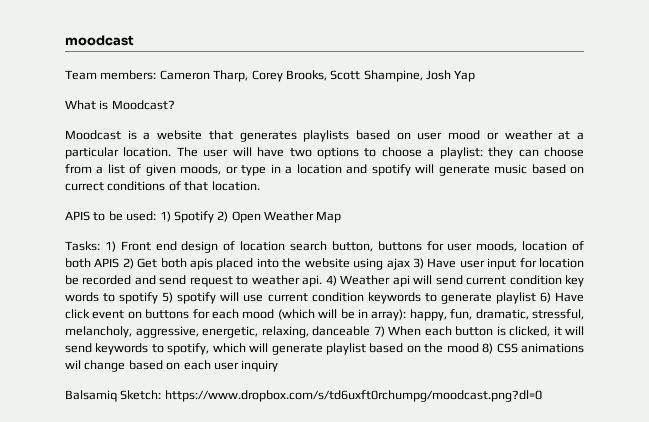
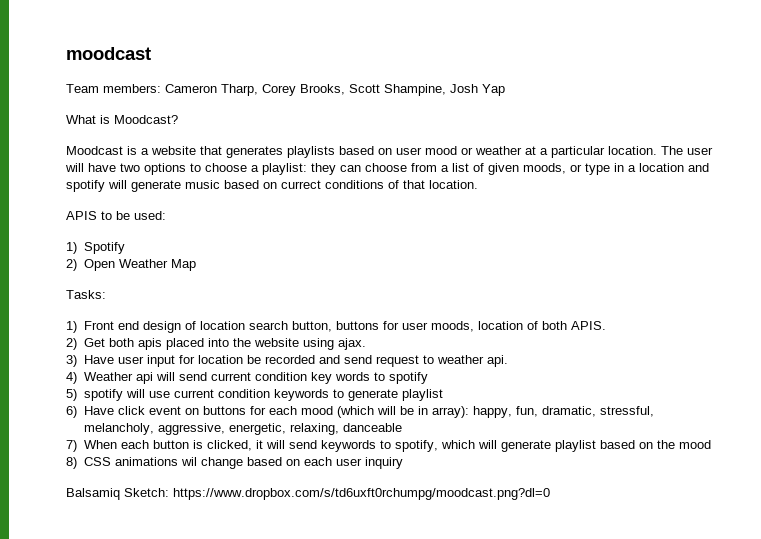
(157, 216) none -> (166, 215) //
(214, 217) none -> (125, 248) //
(100, 246) none -> (106, 294) //
[94,258,120,268] APIS -> [570,321,606,330] APIS. //
[386,258,410,270] ajax -> [337,338,366,350] ajax. //
(323, 281) none -> (508, 361) //
(159, 298) none -> (428, 378) //
(536, 298) none -> (443, 395) //
(370, 331) none -> (402, 427) //
(479, 348) none -> (711, 444) //

